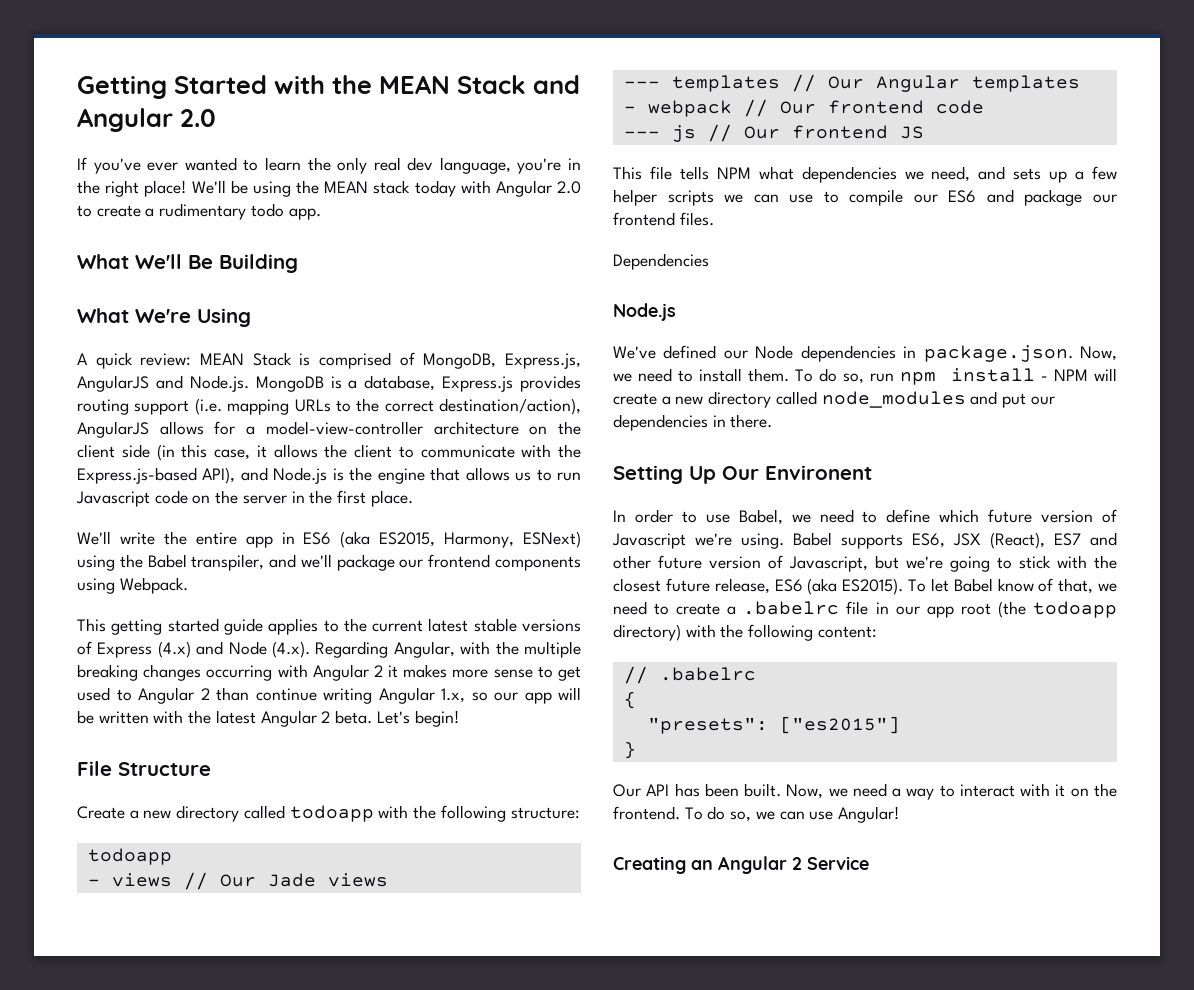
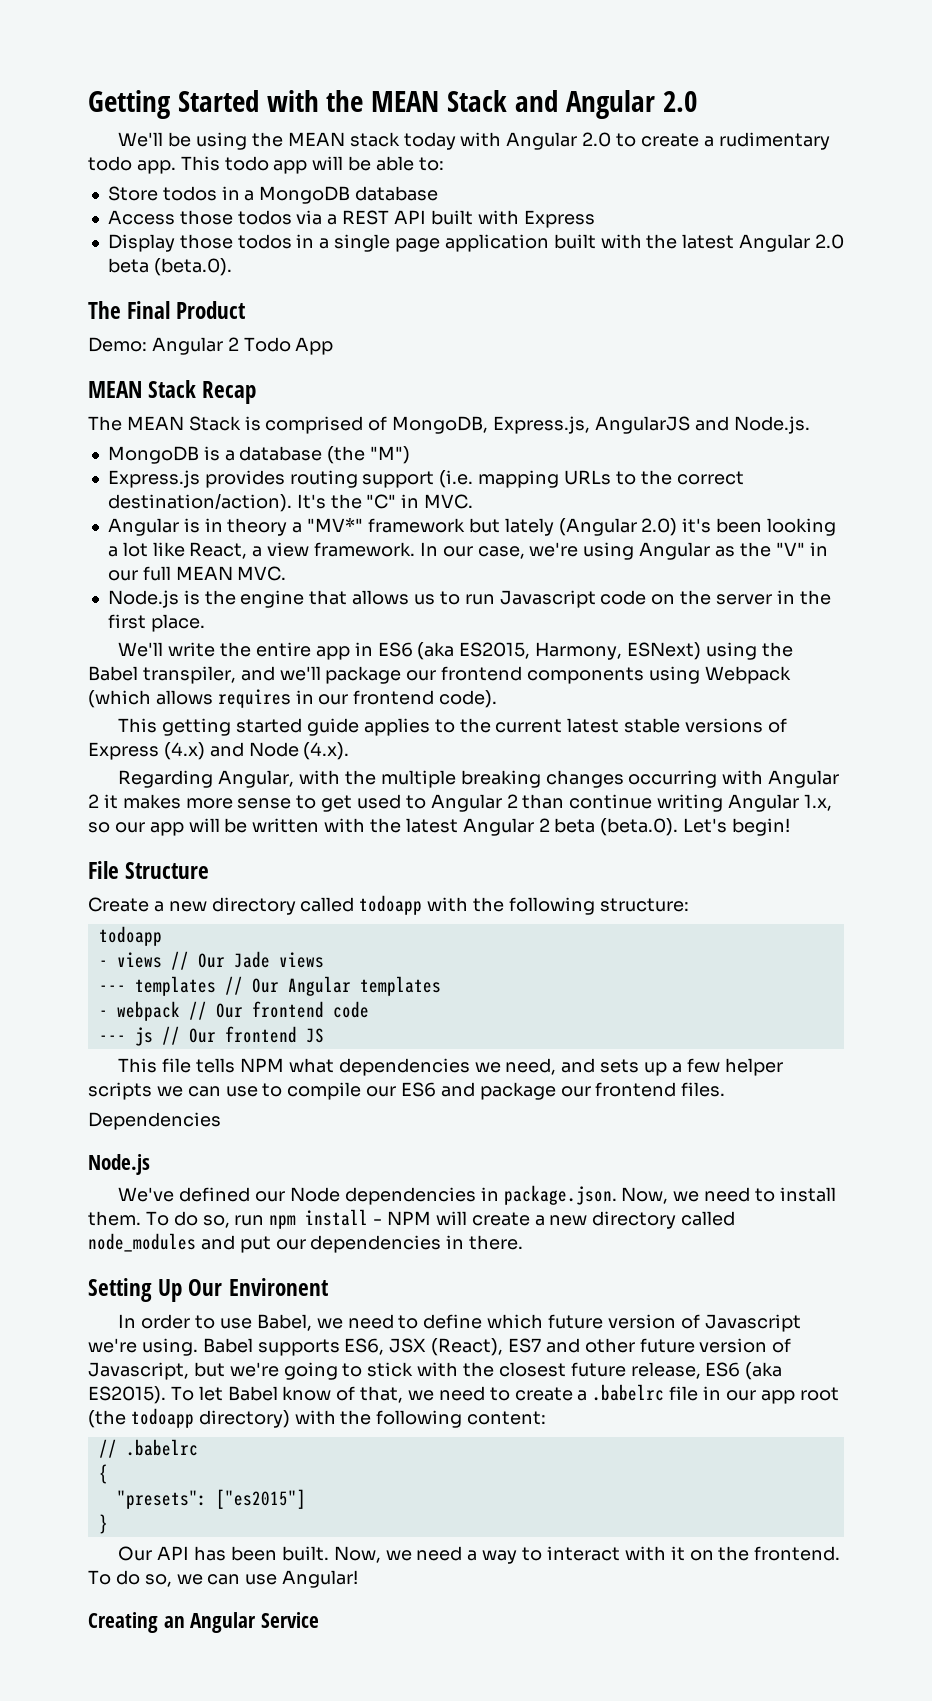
[77,157,581,174] [77,180,187,197] If you've ever wanted to learn the only real dev language, you're in the right place! -> (697, 101) none
[77,254,298,273] [77,308,251,327] [77,352,192,369] // What We'll Be Building // What We're Using // A quick review: -> [180,156,444,174] [107,186,439,204] [107,210,595,228] [107,234,844,252] [107,258,232,276] [88,301,246,319] [88,337,334,355] [88,380,257,404] [88,416,122,431] This todo app will be able to: // Store todos in a MongoDB database // Access those todos via a REST API built with Express // Display those todos in a single page application built with the latest Angular 2.0 beta (beta.0). // The Final Product // Demo: Angular 2 Todo App // MEAN Stack Recap // The
(249, 383) none -> (810, 425) //
[364,375,436,391] database, -> [239,446,411,464] database (the "M") //
[439,398,581,415] [77,421,581,438] [77,444,581,461] [77,467,268,484] destination/action), AngularJS allows for a model-view-controller architecture on the client side (in this case, it allows the client to communicate with the Express.js-based API), and -> [107,493,474,512] [107,517,836,536] [107,542,828,560] [107,566,287,581] destination/action). It's the "C" in MVC. // Angular is in theory a "MV*" framework but lately (Angular 2.0) it's been looking a lot like React, a view framework. In our case, we're using Angular as the "V" in our full MEAN MVC. //
[119,577,188,594] Webpack. -> [704,666,791,684] [88,689,498,708] Webpack (which allows requires in our frontend code).
(310, 649) none -> (350, 751) //
[335,710,373,724] beta. -> [554,818,679,836] beta (beta.0).
[792,857,802,870] 2 -> (257, 1622) none

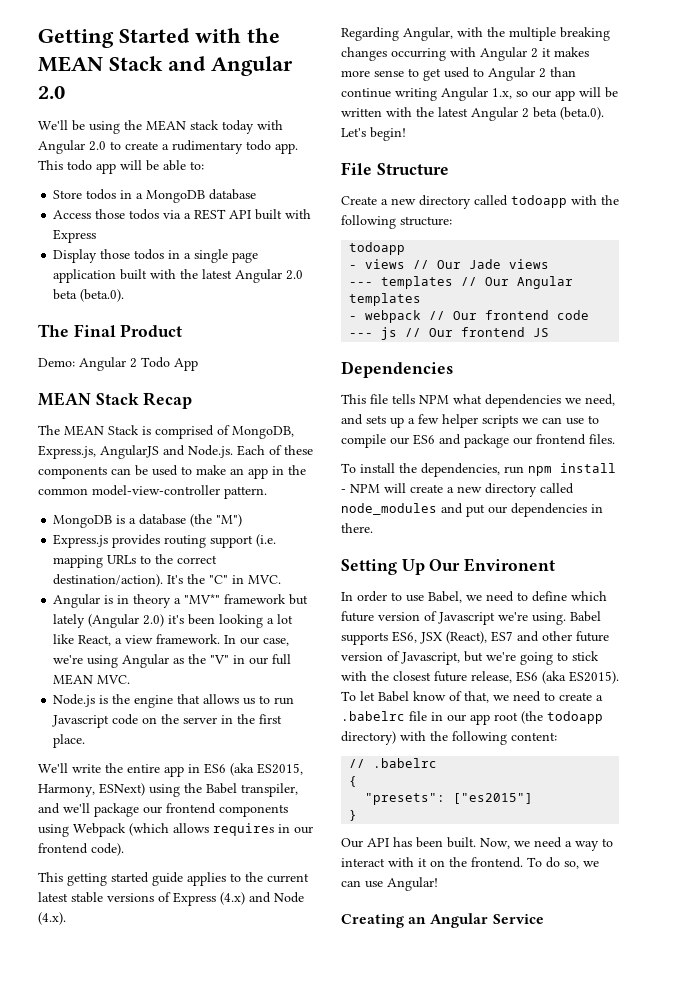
(810, 425) none -> [237,445,313,456] [38,465,306,479] [38,485,267,499] Each of these components can be used to make an app in the common model-view-controller pattern.
(324, 1035) none -> [341,361,453,378] // Dependencies
[88,1112,221,1130] [88,1154,150,1175] [118,1185,836,1205] [88,1211,230,1228] Dependencies // Node.js // We've defined our Node dependencies in package.json. Now, we need to install them. To do so, -> [341,463,500,477] To install the dependencies,

